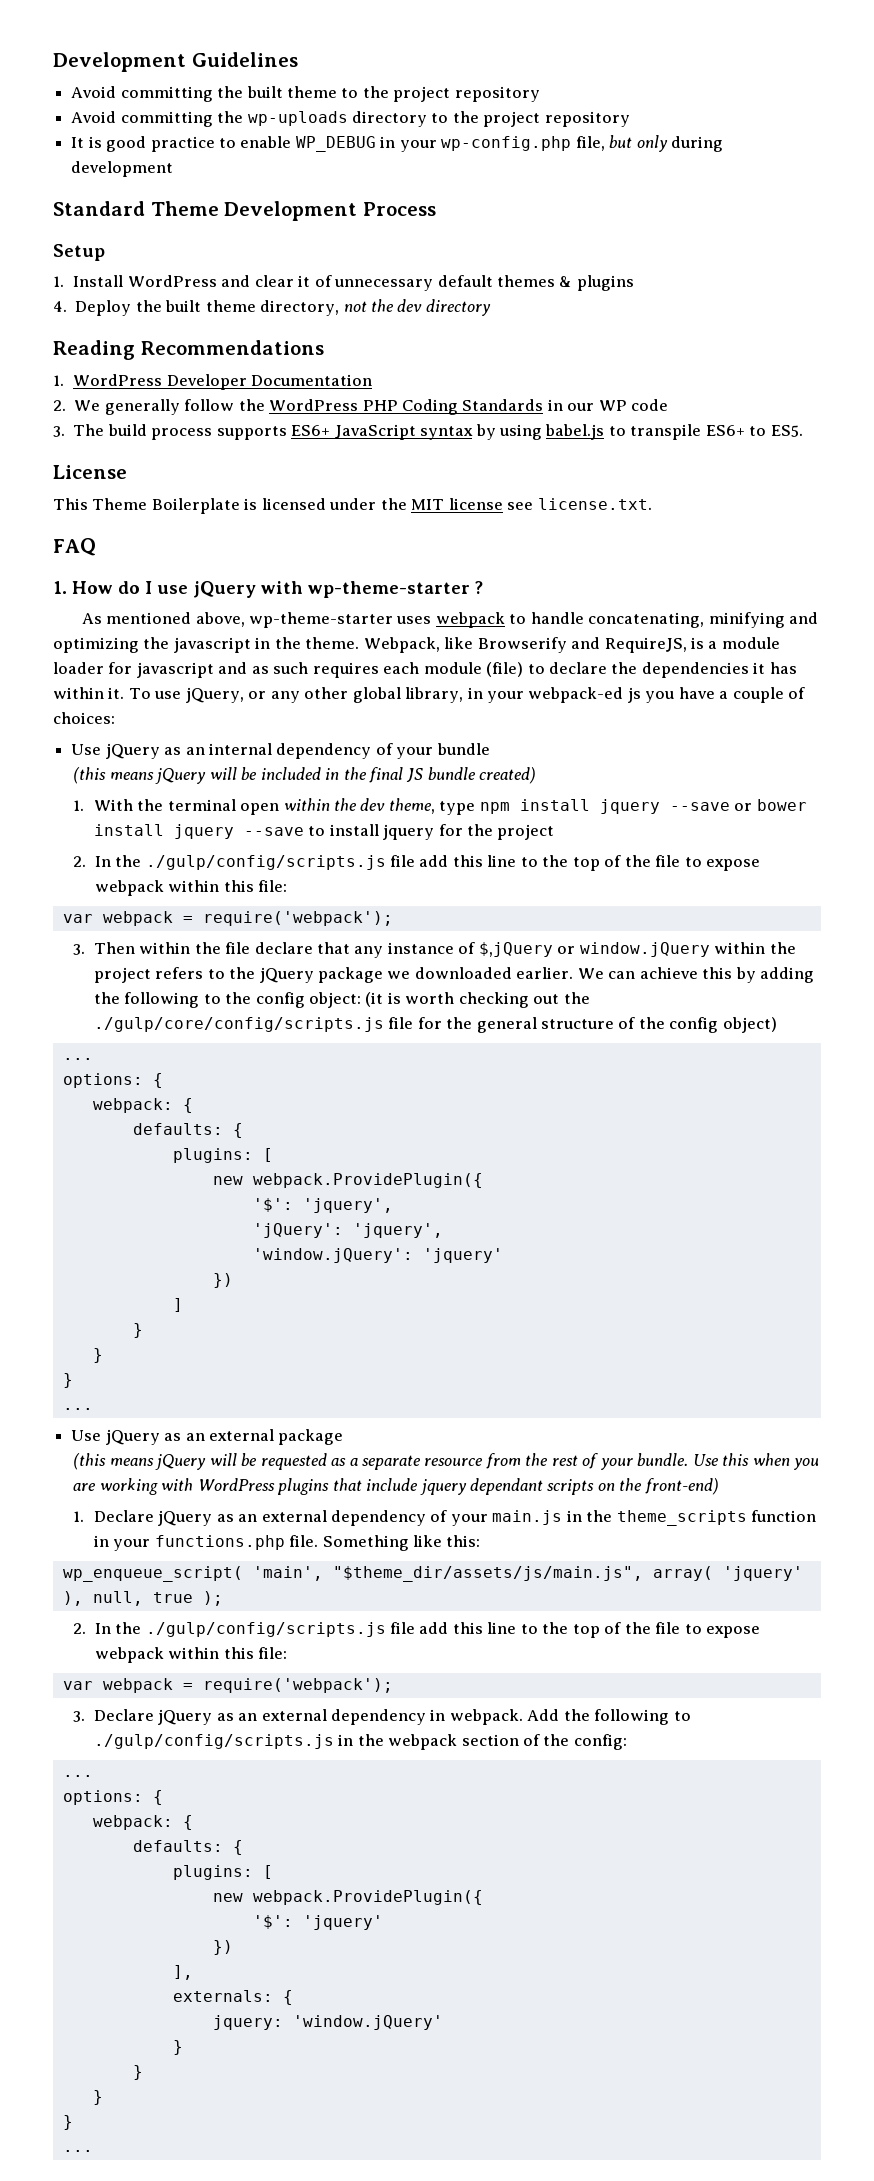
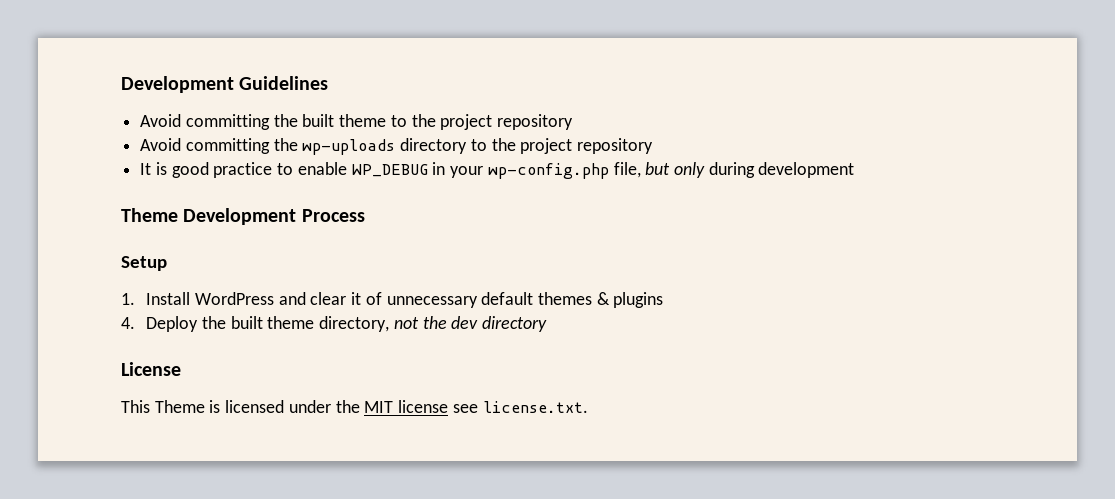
[53,201,145,216] Standard -> (855, 170) none
[53,340,324,360] [53,374,373,390] [53,399,669,415] [53,424,803,440] // Reading Recommendations // 1. WordPress Developer Documentation // 2. We generally follow the WordPress PHP Coding Standards in our WP code // 3. The build process supports ES6+ JavaScript syntax by using babel.js to transpile ES6+ to ES5. -> (547, 324) none
[151,498,240,514] Boilerplate -> (205, 406) none
[53,538,96,556] [53,581,483,598] [81,612,819,628] [53,637,780,653] [53,662,797,678] [53,687,806,703] [53,712,115,724] [71,743,490,759] [73,767,537,784] [73,798,807,815] [93,824,555,840] [73,855,760,871] [94,880,287,896] [62,911,393,926] [73,942,796,958] [93,967,815,983] [93,992,590,1008] [93,1017,777,1033] [62,1058,93,1060] [62,1073,163,1088] [92,1098,193,1113] [132,1123,243,1138] [172,1148,273,1163] [212,1173,483,1188] [252,1198,393,1213] [252,1223,443,1238] [252,1248,503,1263] [212,1273,233,1288] [172,1298,183,1312] [132,1323,143,1338] [92,1348,103,1363] [62,1373,73,1388] [62,1408,93,1410] [71,1429,344,1445] [73,1453,819,1470] [73,1478,719,1495] [73,1510,817,1526] [93,1535,481,1551] [62,1566,803,1582] [62,1591,223,1606] [73,1622,760,1638] [94,1647,287,1663] [62,1678,393,1693] [73,1709,691,1725] [93,1734,627,1750] [62,1775,93,1777] [62,1790,163,1805] [92,1815,193,1830] [132,1840,243,1855] [172,1865,273,1880] [212,1890,483,1905] [252,1915,383,1930] [212,1940,233,1955] [172,1965,193,1980] [172,1990,293,2005] [212,2015,443,2030] [172,2040,183,2055] [132,2065,143,2080] [92,2090,103,2105] [62,2115,73,2130] [62,2150,93,2152] // FAQ // 1. How do I use jQuery with wp-theme-starter ? // As mentioned above, wp-theme-starter uses webpack to handle concatenating, minifying and optimizing the javascript in the theme. Webpack, like Browserify and RequireJS, is a module loader for javascript and as such requires each module (file) to declare the dependencies it has within it. To use jQuery, or any other global library, in your webpack-ed js you have a couple of choices: // Use jQuery as an internal dependency of your bundle // (this means jQuery will be included in the final JS bundle created) // 1. With the terminal open within the dev theme, type npm install jquery --save or bower install jquery --save to install jquery for the project // 2. In the ./gulp/config/scripts.js file add this line to the top of the file to expose webpack within this file: // var webpack = require('webpack'); // 3. Then within the file declare that any instance of $,jQuery or window.jQuery within the project refers to the jQuery package we downloaded earlier. We can achieve this by adding the following to the config object: (it is worth checking out the ./gulp/core/config/scripts.js file for the general structure of the config object) // ... // options: { // webpack: { // defaults: { // plugins: [ // new webpack.ProvidePlugin({ // '$': 'jquery', // 'jQuery': 'jquery', // 'window.jQuery': 'jquery' // }) // ] // } // } // } // ... // Use jQuery as an external package // (this means jQuery will be requested as a separate resource from the rest of your bundle. Use this when you are working with WordPress plugins that include jquery dependant scripts on the front-end) // 1. Declare jQuery as an external dependency of your main.js in the theme_scripts function in your functions.php file. Something like this: // wp_enqueue_script( 'main', "$theme_dir/assets/js/main.js", array( 'jquery' ), null, true ); // 2. In the ./gulp/config/scripts.js file add this line to the top of the file to expose webpack within this file: // var webpack = require('webpack'); // 3. Declare jQuery as an external dependency in webpack. Add the following to ./gulp/config/scripts.js in the webpack section of the config: // ... // options: { // webpack: { // defaults: { // plugins: [ // new webpack.ProvidePlugin({ // '$': 'jquery' // }) // ], // externals: { // jquery: 'window.jQuery' // } // } // } // } // ... -> (588, 407) none

